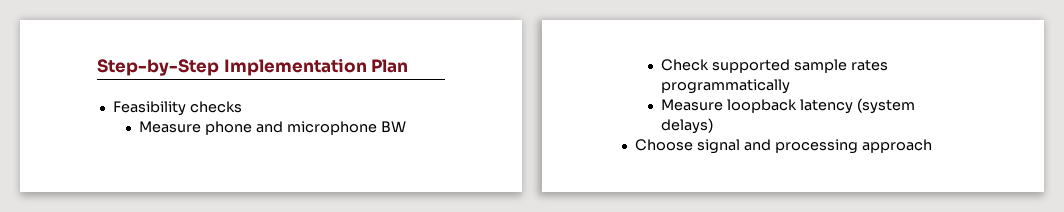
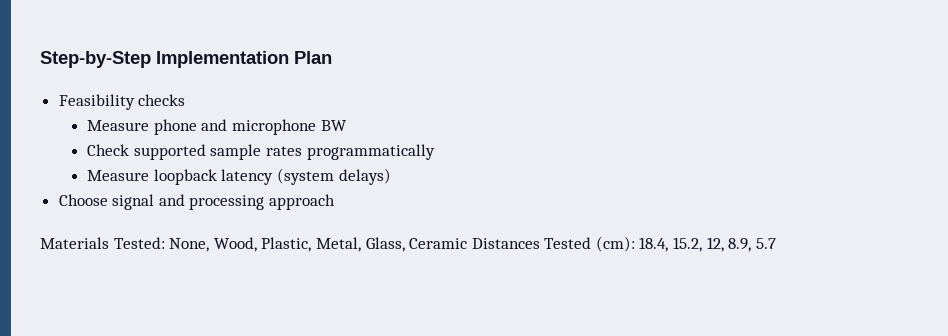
(932, 146) none -> [40,236,776,252] // Materials Tested: None, Wood, Plastic, Metal, Glass, Ceramic Distances Tested (cm): 18.4, 15.2, 12, 8.9, 5.7

